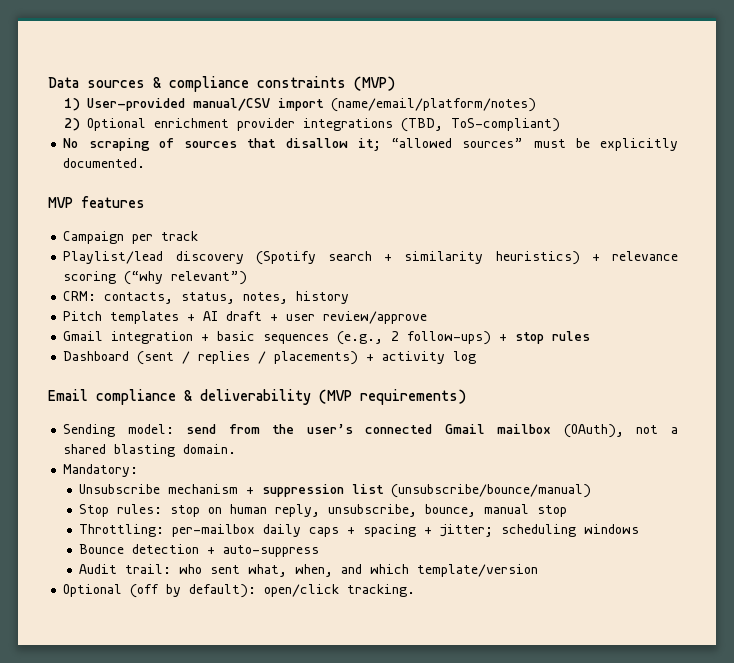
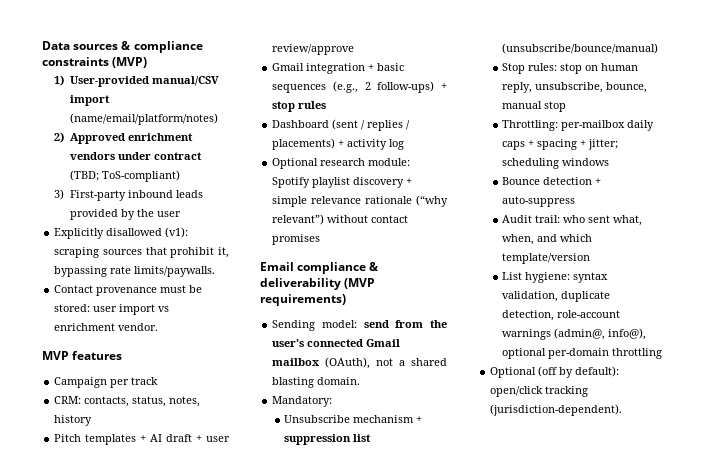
[86,118,560,132] [63,138,679,151] [63,158,146,168] Optional enrichment provider integrations (TBD, ToS-compliant) // No scraping of sources that disallow it; “allowed sources” must be explicitly documented. -> [69,133,193,144] [69,152,202,160] [69,170,180,182] [54,189,203,201] [69,209,181,220] [54,227,189,239] [54,247,229,258] [54,266,216,277] [54,285,203,296] [54,304,170,315] [54,323,159,331] Approved enrichment vendors under contract (TBD; ToS-compliant) // 3) First-party inbound leads provided by the user // Explicitly disallowed (v1): scraping sources that prohibit it, bypassing rate limits/paywalls. // Contact provenance must be stored: user import vs enrichment vendor.
[63,251,678,265] [63,271,248,285] // Playlist/lead discovery (Spotify search + similarity heuristics) + relevance scoring (“why relevant”) -> (159, 381) none
(477, 357) none -> [272,158,411,169] [272,177,413,188] [272,195,448,207] [272,214,409,225] [272,234,321,245] // Optional research module: Spotify playlist discovery + simple relevance rationale (“why relevant”) without contact promises
(539, 570) none -> [502,272,609,283] [502,291,611,302] [502,310,621,321] [502,328,647,340] [502,348,663,359] // List hygiene: syntax validation, duplicate detection, role-account warnings (admin@, info@), optional per-domain throttling
[347,584,416,597] tracking. -> [545,386,589,397] [490,404,623,416] tracking (jurisdiction-dependent).

